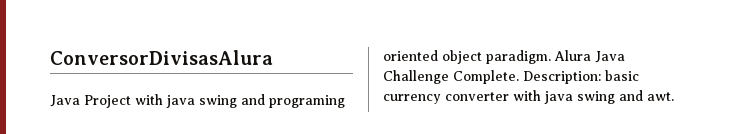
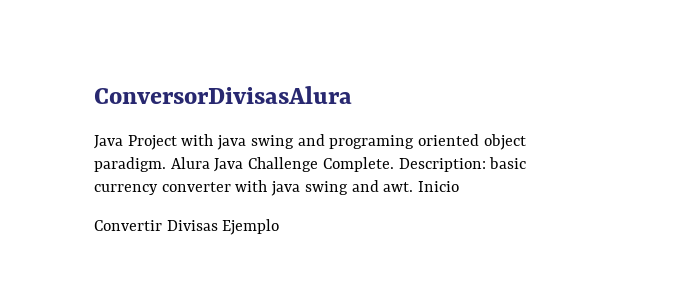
(674, 96) none -> [418,181,460,192] [94,219,280,235] Inicio // Convertir Divisas Ejemplo

